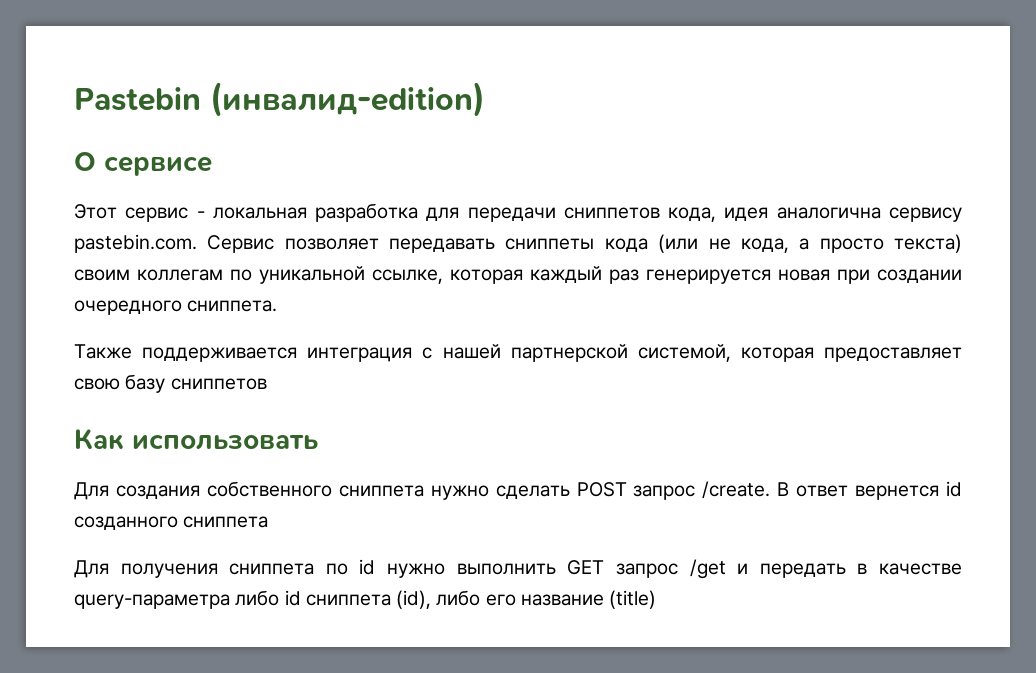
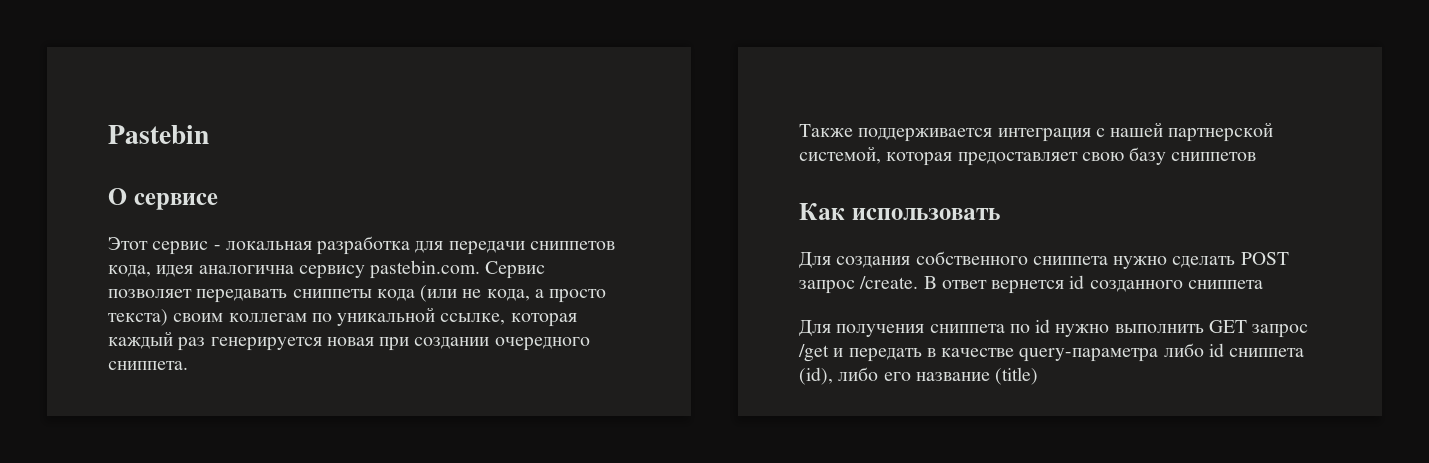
[210,82,485,117] (инвалид-edition) -> (209, 134) none

